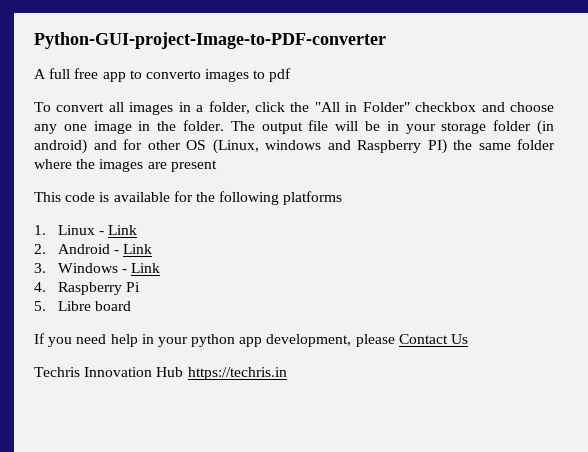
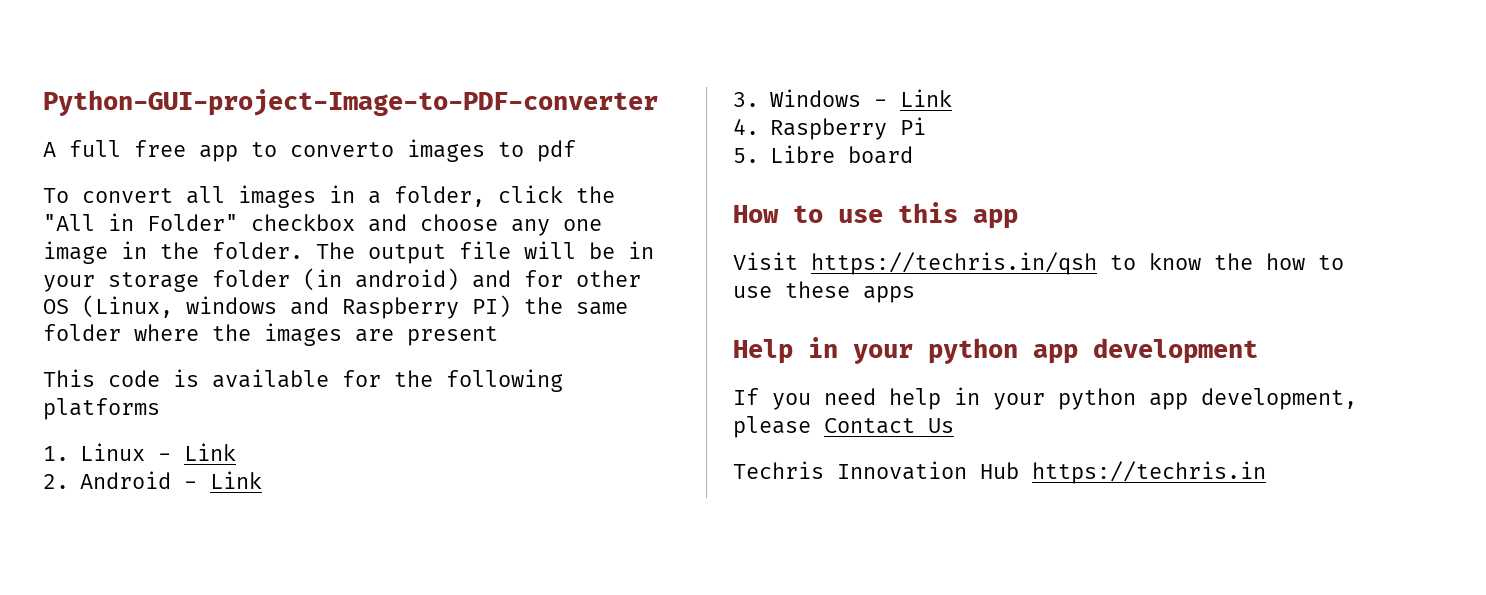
(131, 306) none -> [733,202,1018,229] [733,252,1344,275] [733,281,915,303] [733,337,1258,364] // How to use this app // Visit https://techris.in/qsh to know the how to use these apps // Help in your python app development

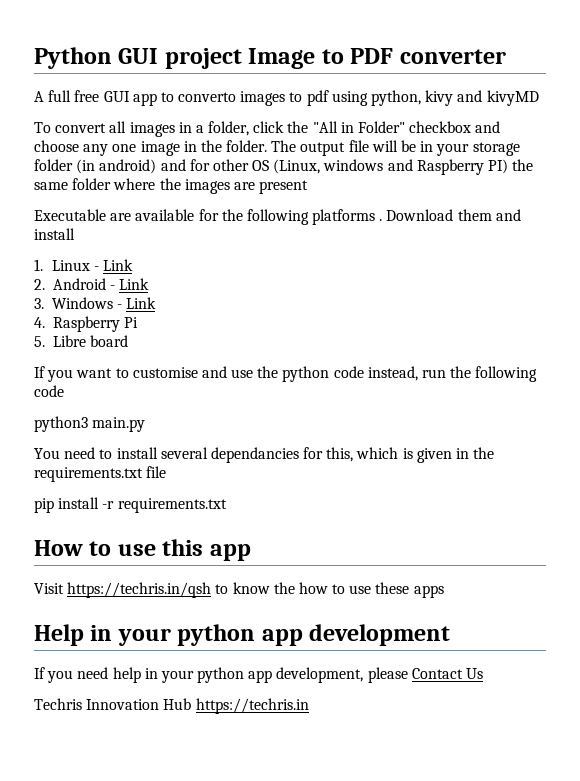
[43,89,658,116] Python-GUI-project-Image-to-PDF-converter -> [34,47,506,69] Python GUI project Image to PDF converter
(186, 148) none -> [103,91,130,102] GUI
(576, 151) none -> [331,90,539,106] using python, kivy and kivyMD
[43,369,199,387] This code is -> [34,209,132,221] Executable are
(160, 409) none -> [379,209,521,221] [34,228,75,240] . Download them and install
(913, 155) none -> [34,366,538,382] [34,385,64,397] [34,416,146,432] [34,447,495,463] [34,466,167,482] [34,497,227,513] // If you want to customise and use the python code instead, run the following code // python3 main.py // You need to install several dependancies for this, which is given in the requirements.txt file // pip install -r requirements.txt

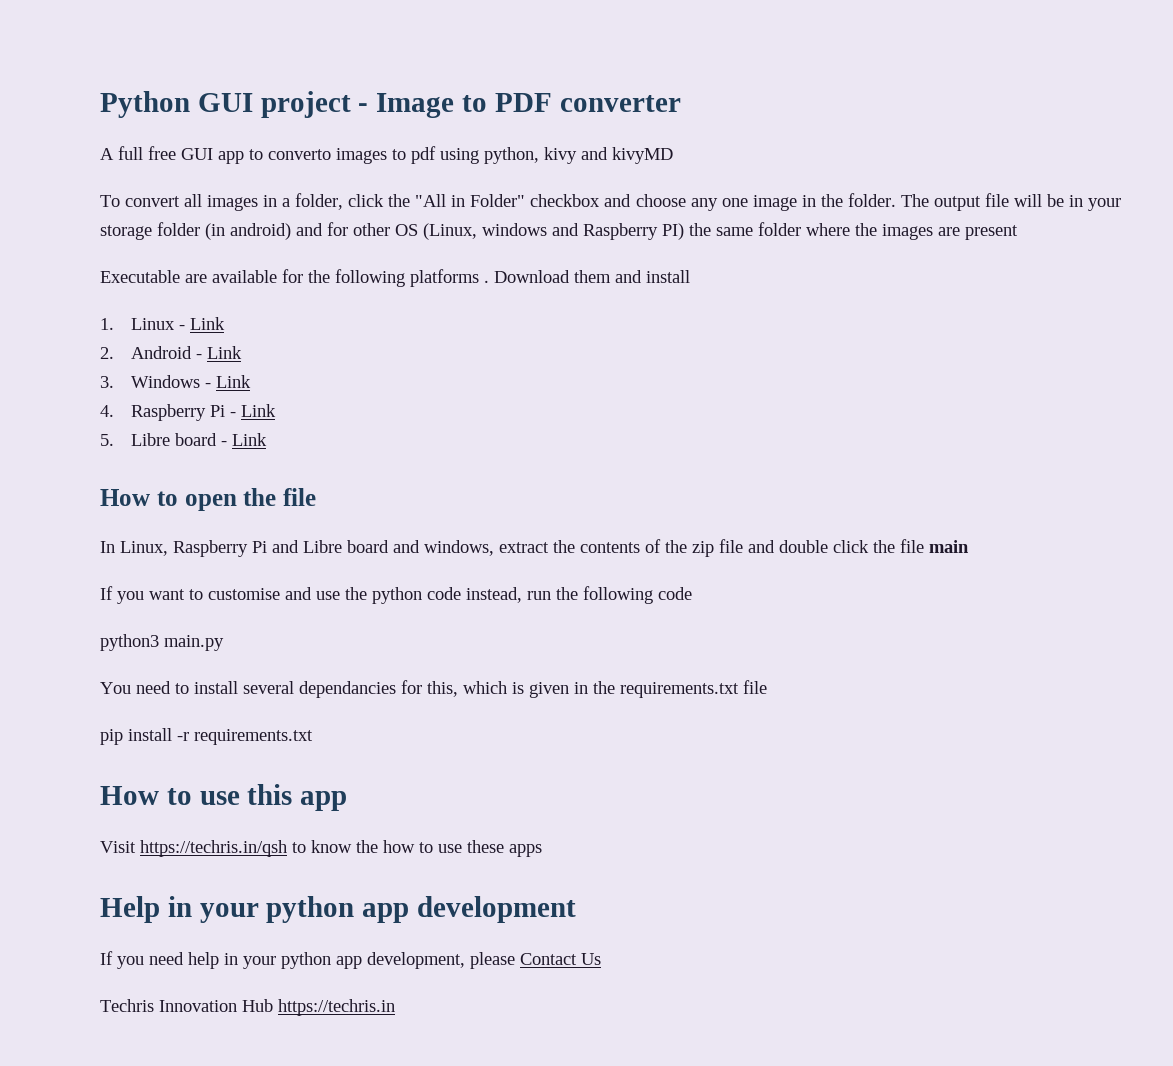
(242, 58) none -> [358,103,369,112] -
(138, 322) none -> [229,404,276,417] - Link
(128, 341) none -> [220,433,267,446] [100,488,316,511] [100,539,969,557] - Link // How to open the file // In Linux, Raspberry Pi and Libre board and windows, extract the contents of the zip file and double click the file main

